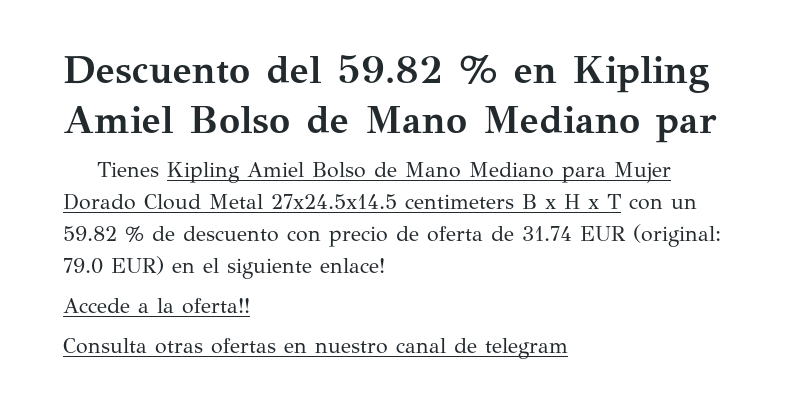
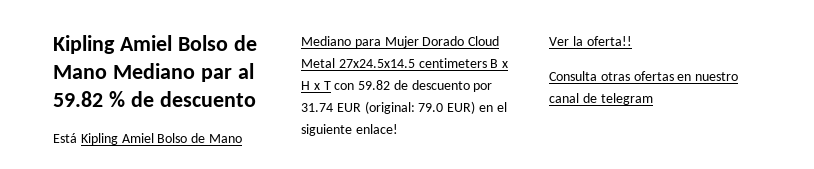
[63,55,557,84] Descuento del 59.82 % en -> (53, 44) none
[96,162,159,177] // Tienes -> [237,63,254,79] [53,91,256,107] [53,133,77,143] al 59.82 % de descuento // Está
[671,198,697,209] [63,226,514,247] un 59.82 % de descuento con precio de oferta de -> [358,80,493,92] 59.82 de descuento por
[63,298,149,313] Accede a -> [549,37,569,46] Ver

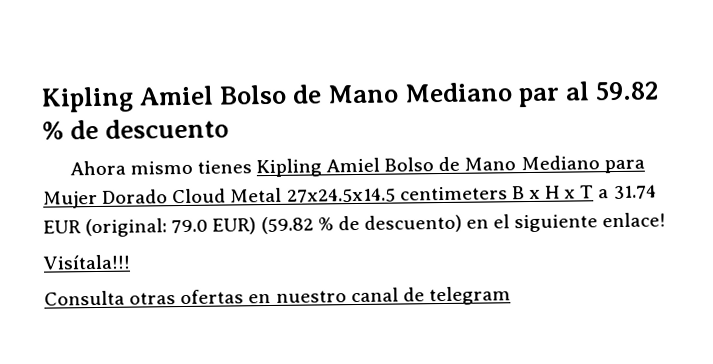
[53,133,77,143] Está -> [69,160,252,176] Ahora mismo tienes
[334,80,493,92] con 59.82 de descuento por -> [598,189,610,199] a
(476, 107) none -> [260,214,462,235] (59.82 % de descuento)
[549,36,632,46] Ver la oferta!! -> [43,254,130,270] Visítala!!!

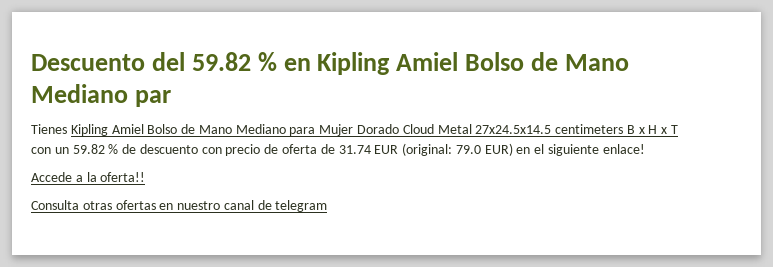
(41, 99) none -> [31,52,311,71] Descuento del 59.82 % en
[565,81,660,101] [42,118,230,140] [69,160,252,176] al 59.82 % de descuento // Ahora mismo tienes -> [31,124,67,134] // Tienes
[598,189,610,199] a -> [31,144,335,156] con un 59.82 % de descuento con precio de oferta de
[260,214,462,235] (59.82 % de descuento) -> (513, 149) none
[43,254,130,270] Visítala!!! -> [31,172,146,182] Accede a la oferta!!

